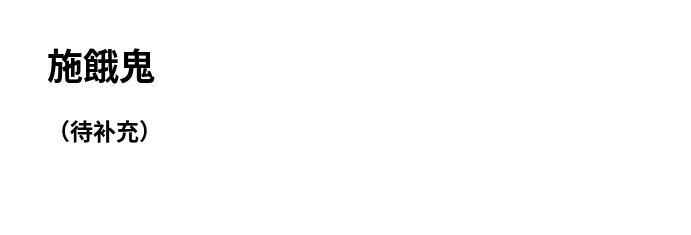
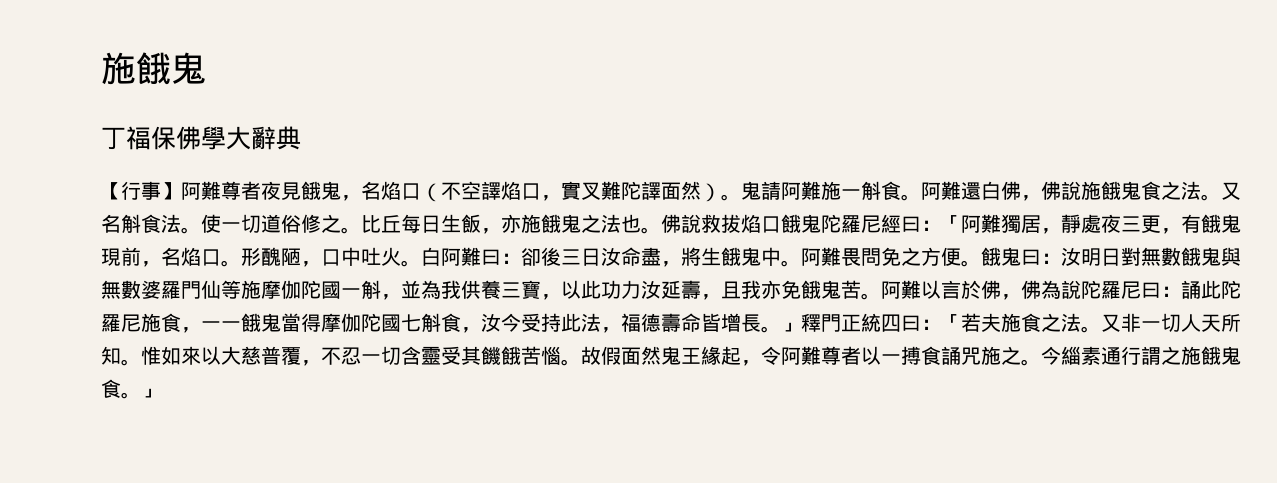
[47,120,162,143] （待补充） -> [101,126,301,150] [101,181,1241,202] [101,214,1241,234] [101,247,1241,267] [101,280,1241,300] [101,313,1241,333] [101,346,1241,366] [101,379,161,399] 丁福保佛學大辭典 // 【行事】阿難尊者夜見餓鬼，名焰口（不空譯焰口，實叉難陀譯面然）。鬼請阿難施一斛食。阿難還白佛，佛說施餓鬼食之法。又名斛食法。使一切道俗修之。比丘每日生飯，亦施餓鬼之法也。佛說救拔焰口餓鬼陀羅尼經曰：「阿難獨居，靜處夜三更，有餓鬼現前，名焰口。形醜陋，口中吐火。白阿難曰：卻後三日汝命盡，將生餓鬼中。阿難畏問免之方便。餓鬼曰：汝明日對無數餓鬼與無數婆羅門仙等施摩伽陀國一斛，並為我供養三寶，以此功力汝延壽，且我亦免餓鬼苦。阿難以言於佛，佛為說陀羅尼曰：誦此陀羅尼施食，一一餓鬼當得摩伽陀國七斛食，汝今受持此法，福德壽命皆增長。」釋門正統四曰：「若夫施食之法。又非一切人天所知。惟如來以大慈普覆，不忍一切含靈受其饑餓苦惱。故假面然鬼王緣起，令阿難尊者以一搏食誦咒施之。今緇素通行謂之施餓鬼食。」

